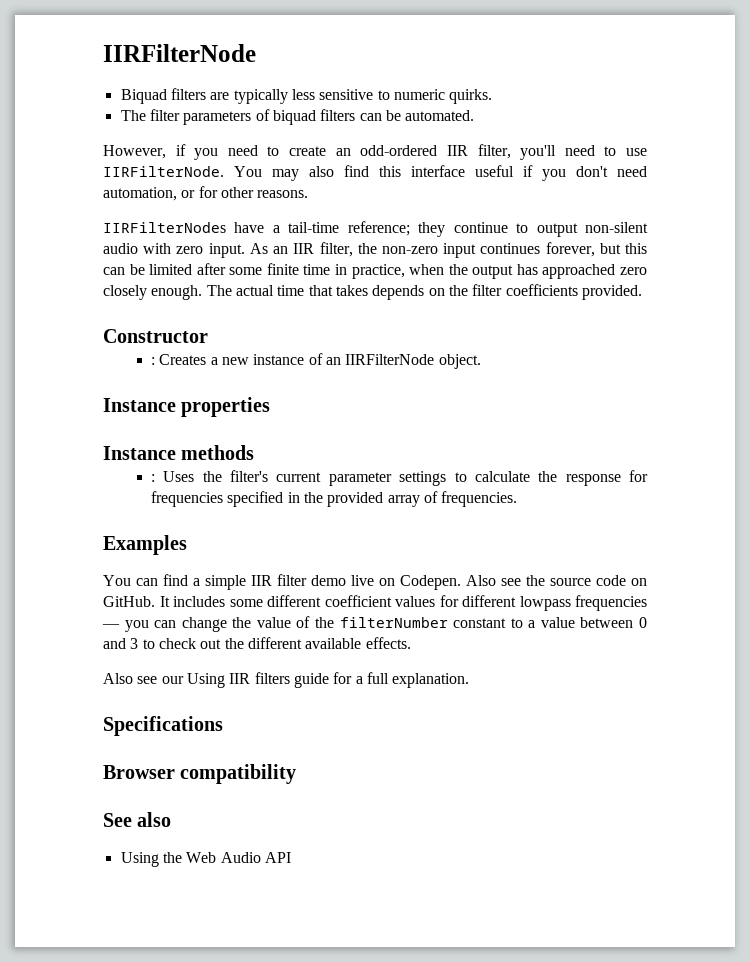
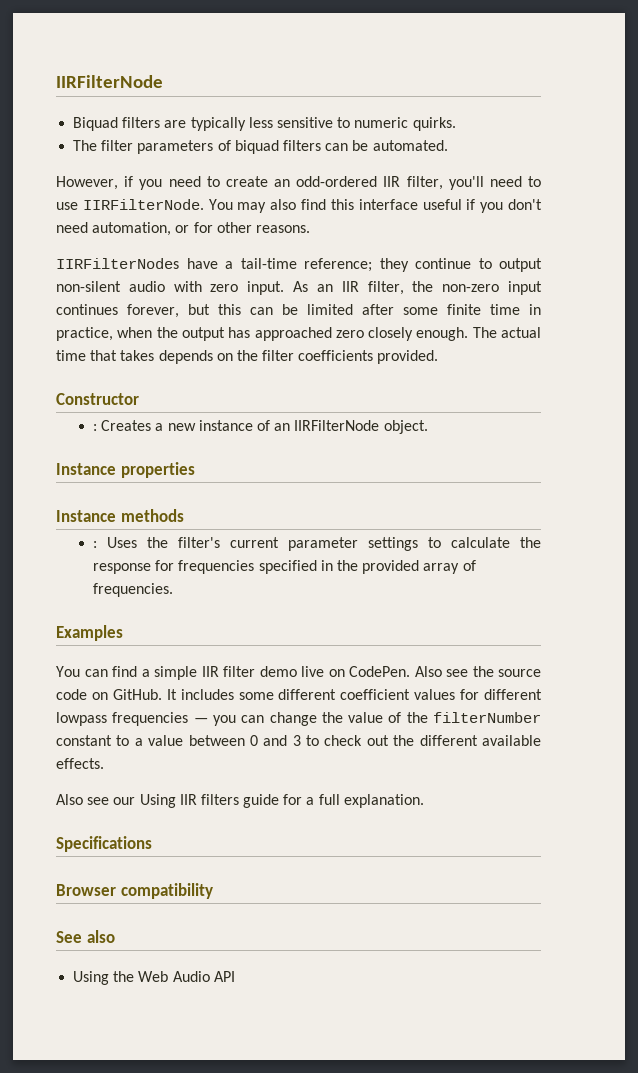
[400,575,461,590] Codepen. -> [349,666,410,677] CodePen.

